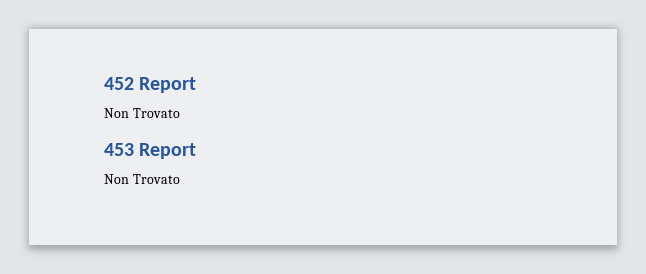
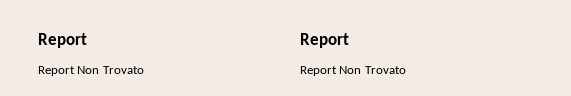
[104,77,197,93] 452 Report // -> [38,33,87,48] [38,66,75,76] Report // Report
[104,143,197,159] 453 Report // -> [300,33,349,48] [300,66,337,76] Report // Report

